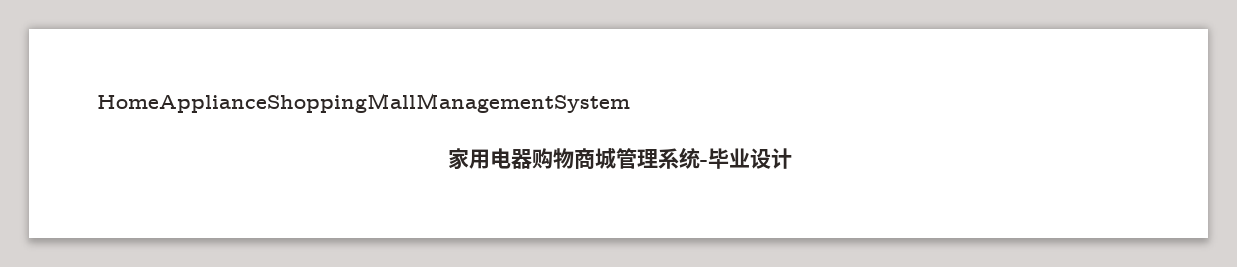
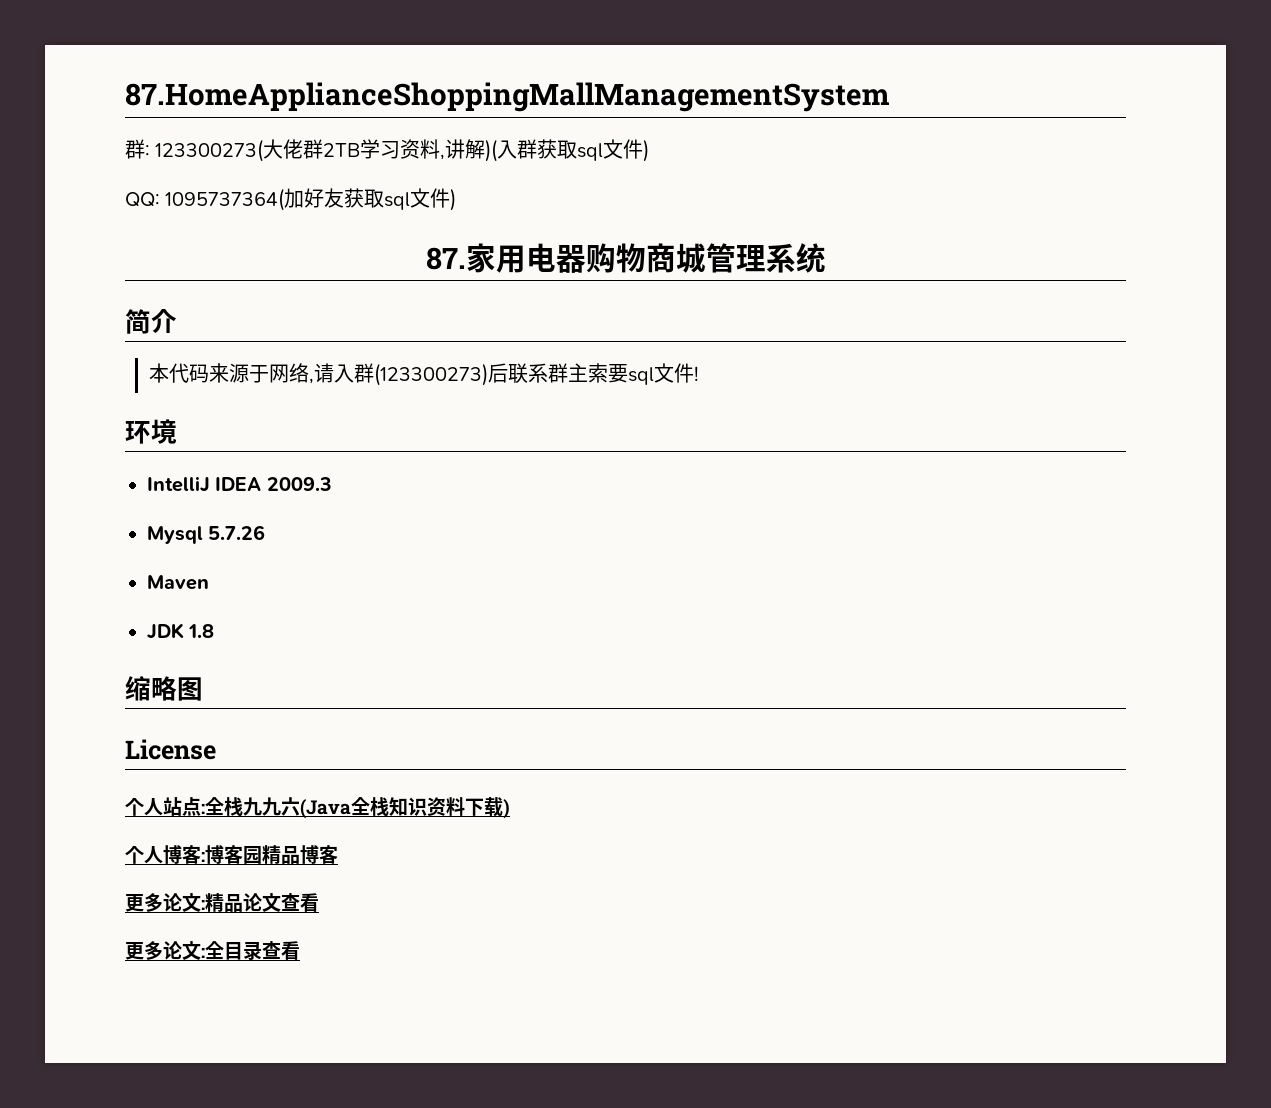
[97,93,630,113] HomeApplianceShoppingMallManagementSystem // -> [125,82,889,112] [125,139,650,162] [125,188,457,211] [425,247,466,270] 87.HomeApplianceShoppingMallManagementSystem // 群: 123300273(大佬群2TB学习资料,讲解)(入群获取sql文件) // QQ: 1095737364(加好友获取sql文件) // 87.
[700,148,792,169] -毕业设计 -> [125,309,177,334] [149,363,700,386] [125,419,177,444] [147,476,332,493] [147,525,266,544] [147,575,209,590] [147,623,215,640] [125,676,203,701] [125,739,216,760] [125,797,510,819] [125,845,338,864] [125,893,319,912] [125,941,300,960] // 简介 // 本代码来源于网络,请入群(123300273)后联系群主索要sql文件! // 环境 // IntelliJ IDEA 2009.3 // Mysql 5.7.26 // Maven // JDK 1.8 // 缩略图 // License // 个人站点:全栈九九六(Java全栈知识资料下载) // 个人博客:博客园精品博客 // 更多论文:精品论文查看 // 更多论文:全目录查看

